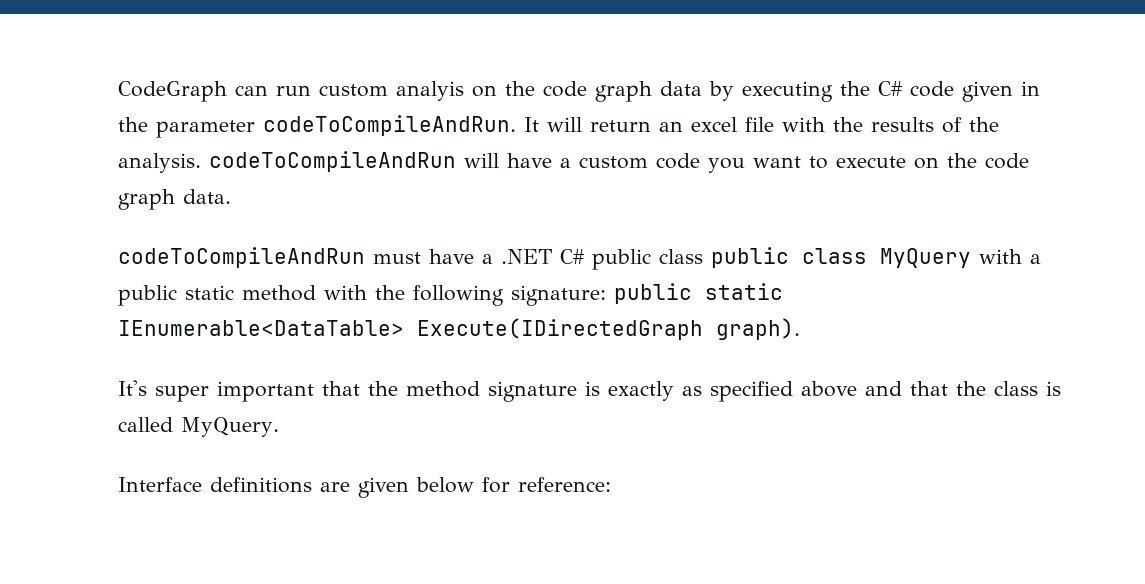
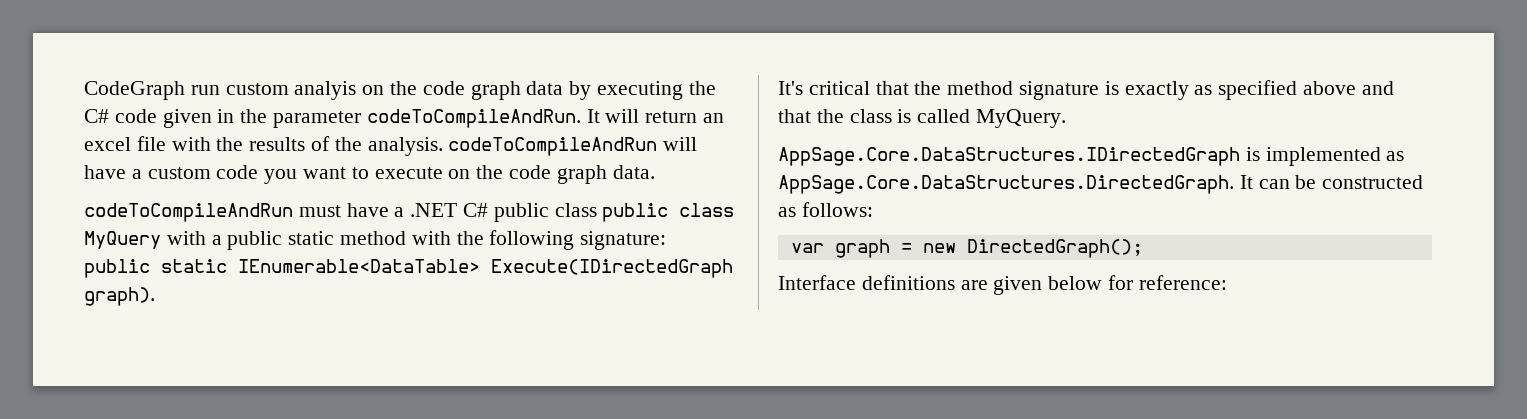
[235,85,268,96] can -> (185, 90) none
[155,381,314,402] super important -> [808,81,870,95] critical
(279, 427) none -> [778,147,1405,166] [778,175,1424,194] [778,202,873,217] [790,239,1143,258] // AppSage.Core.DataStructures.IDirectedGraph is implemented as AppSage.Core.DataStructures.DirectedGraph. It can be constructed as follows: // var graph = new DirectedGraph();

